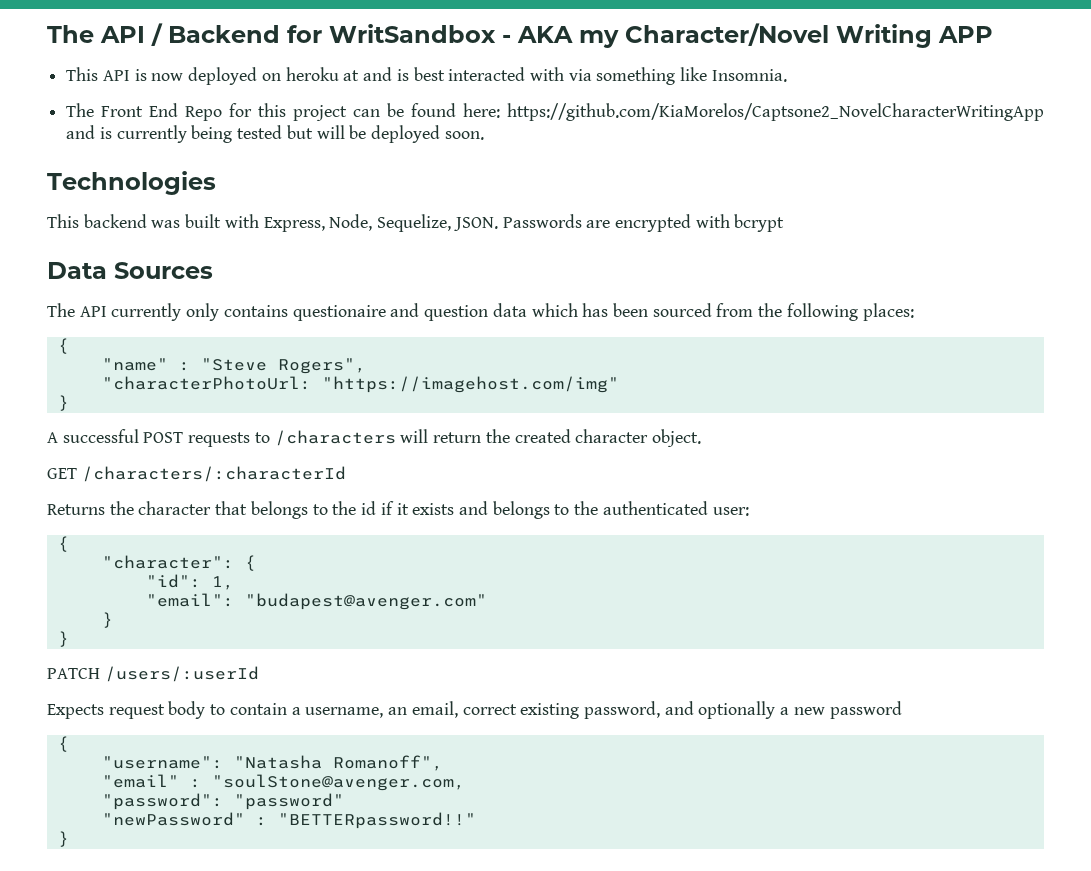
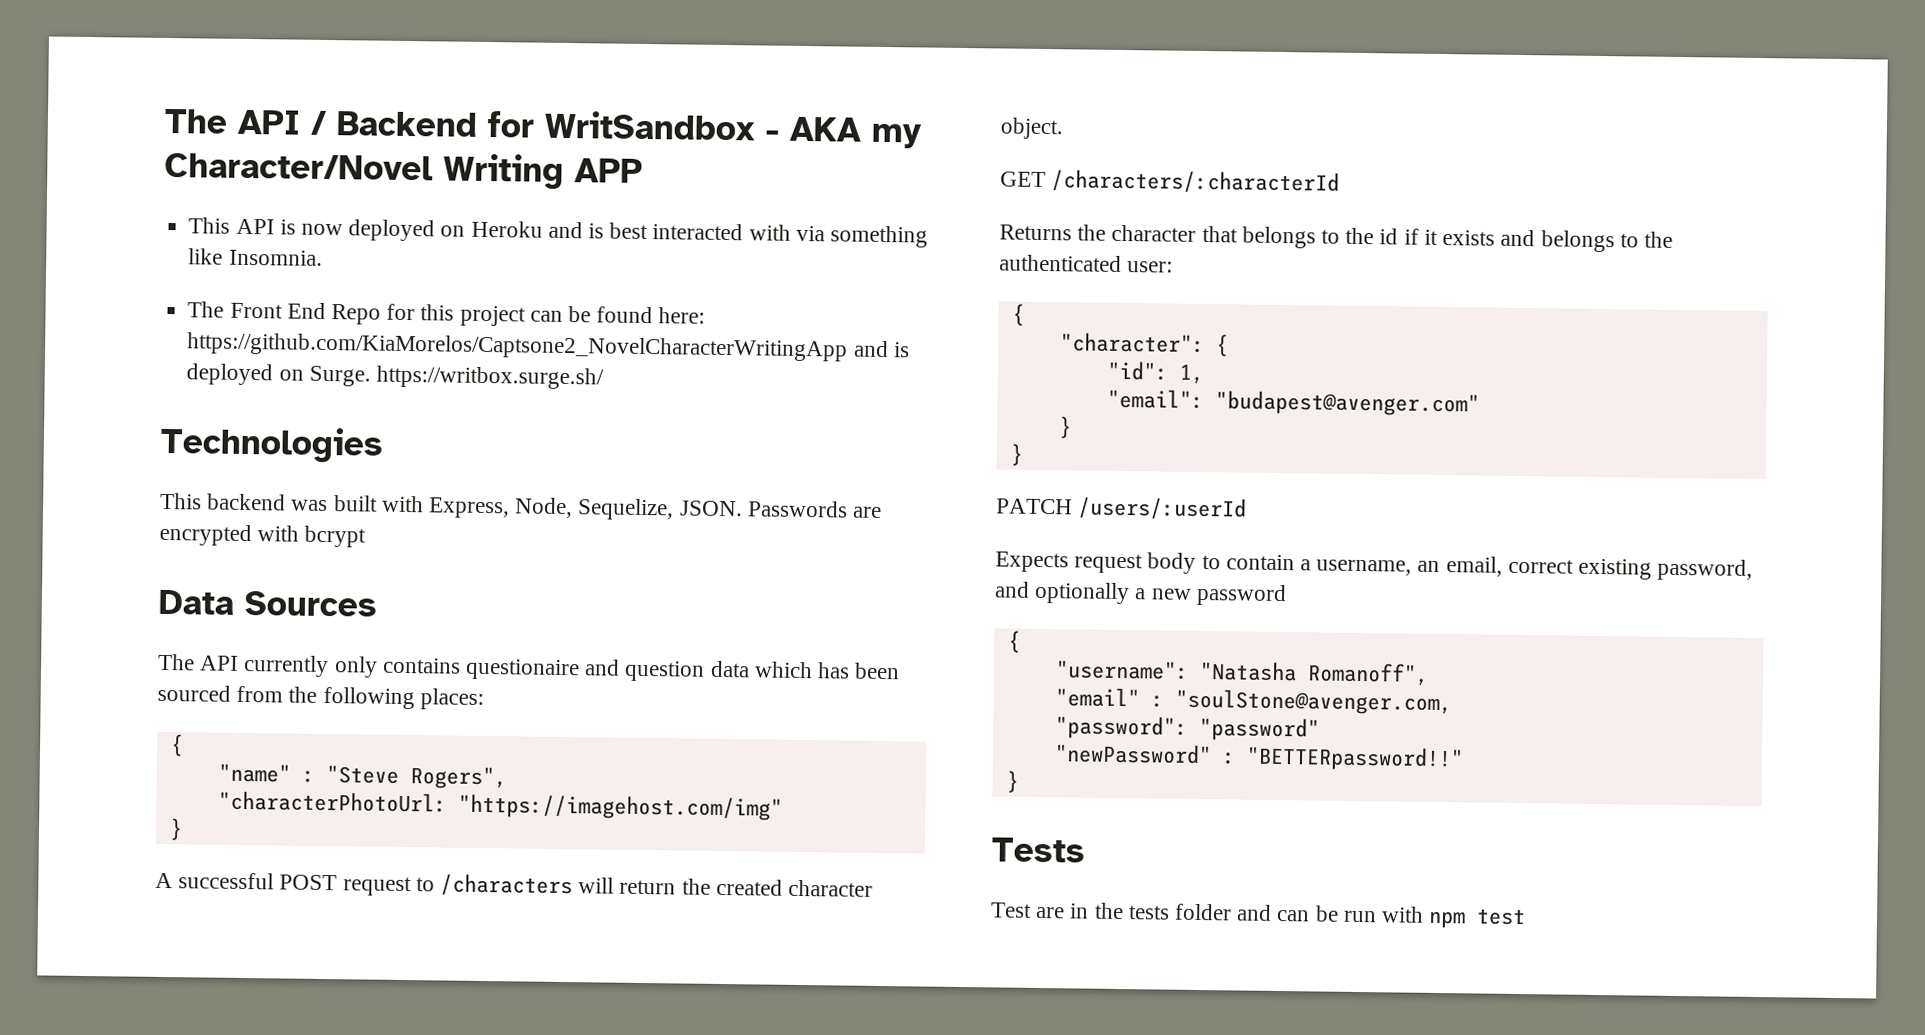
[285,67,360,81] heroku at -> [470,220,543,238] Heroku
[116,125,484,143] currently being tested but will be deployed soon. -> [186,363,604,390] deployed on Surge. https://writbox.surge.sh/
[188,432,251,447] requests -> [342,876,412,897] request
(69, 839) none -> [991,837,1085,863] [990,902,1527,929] // Tests // Test are in the tests folder and can be run with npm test

